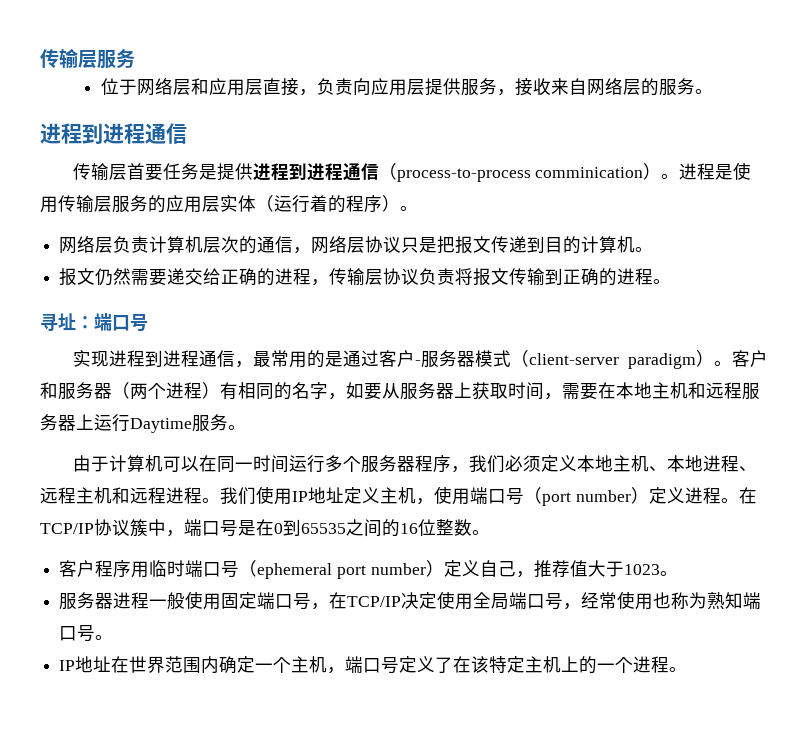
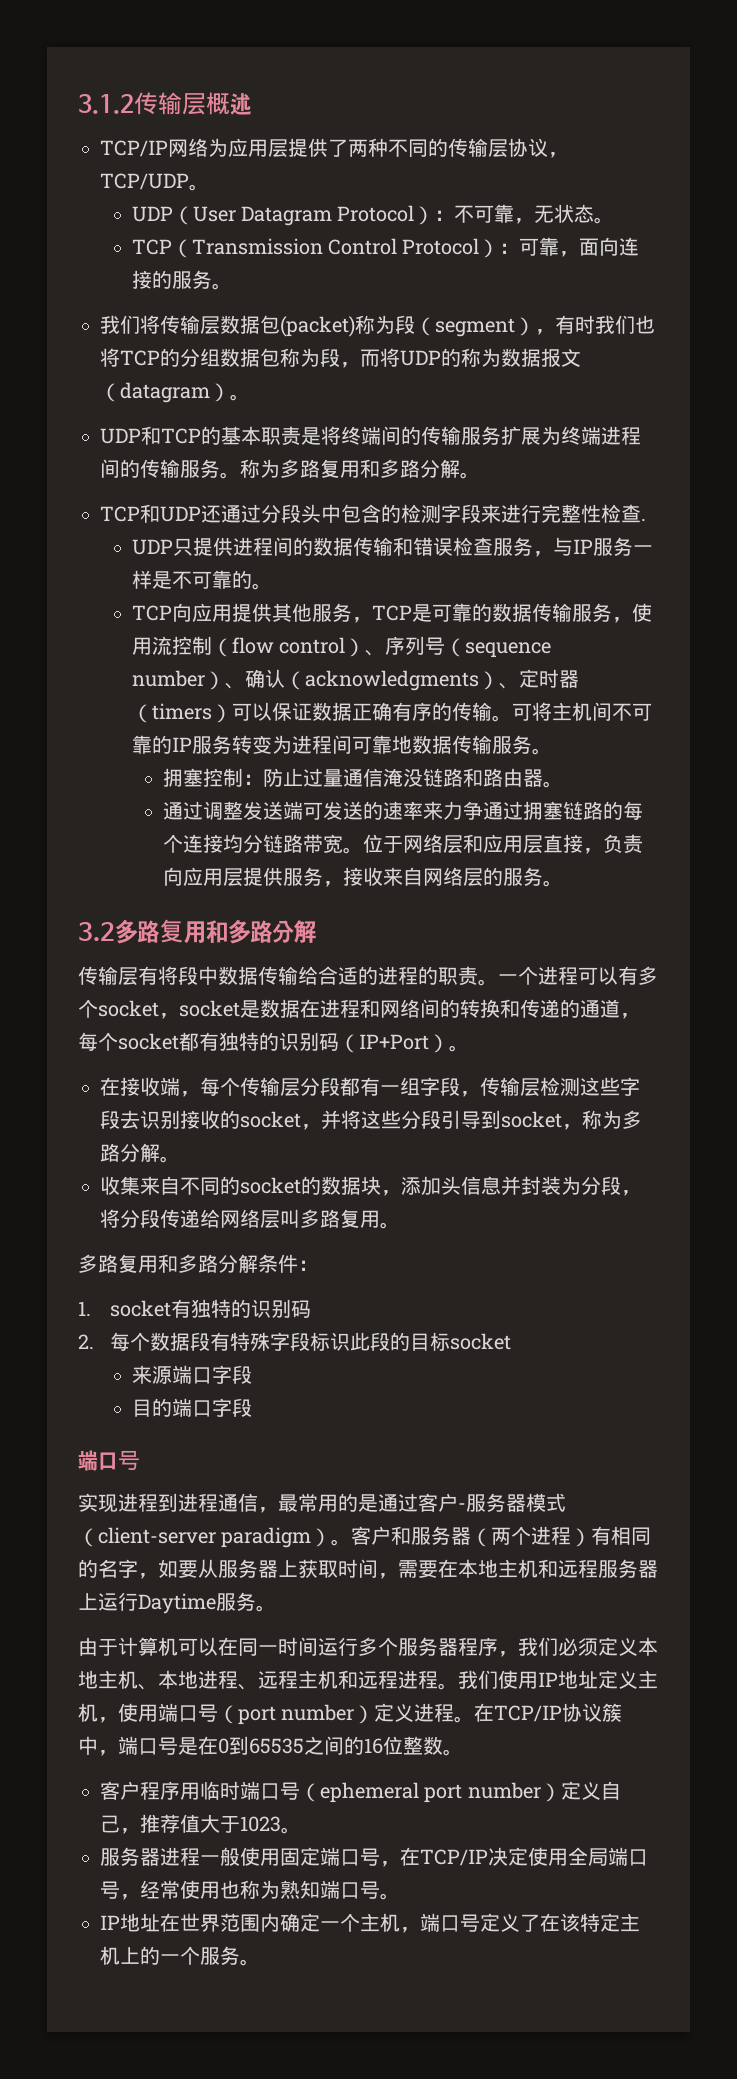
[40,48,135,69] 传输层服务 // -> [78,92,251,115] [100,138,568,158] [100,173,209,191] [131,204,615,226] [131,237,640,258] [131,270,232,290] [100,315,655,337] [100,348,581,368] [100,382,250,403] [100,426,641,446] [100,459,480,479] [100,504,646,523] [131,537,653,557] [131,570,272,590] [131,603,652,623] [131,636,551,658] [131,669,579,691] [131,702,652,723] [131,735,552,755] [163,768,564,788] [163,801,644,820] [163,834,364,854] 3.1.2传输层概述 // TCP/IP网络为应用层提供了两种不同的传输层协议，TCP/UDP。 // UDP（User Datagram Protocol）：不可靠，无状态。 // TCP（Transmission Control Protocol）：可靠，面向连接的服务。 // 我们将传输层数据包(packet)称为段（segment），有时我们也将TCP的分组数据包称为段，而将UDP的称为数据报文（datagram）。 // UDP和TCP的基本职责是将终端间的传输服务扩展为终端进程间的传输服务。称为多路复用和多路分解。 // TCP和UDP还通过分段头中包含的检测字段来进行完整性检查. // UDP只提供进程间的数据传输和错误检查服务，与IP服务一样是不可靠的。 // TCP向应用提供其他服务，TCP是可靠的数据传输服务，使用流控制（flow control）、序列号（sequence number）、确认（acknowledgments）、定时器（timers）可以保证数据正确有序的传输。可将主机间不可靠的IP服务转变为进程间可靠地数据传输服务。 // 拥塞控制：防止过量通信淹没链路和路由器。 // 通过调整发送端可发送的速率来力争通过拥塞链路的每个连接均分链路带宽。
[40,123,187,144] [72,162,752,182] [40,195,418,213] [59,236,654,254] [59,268,672,286] [40,313,94,332] 进程到进程通信 // 传输层首要任务是提供进程到进程通信（process-to-process comminication）。进程是使用传输层服务的应用层实体（运行着的程序）。 // 网络层负责计算机层次的通信，网络层协议只是把报文传递到目的计算机。 // 报文仍然需要递交给正确的进程，传输层协议负责将报文传输到正确的进程。 // 寻址： -> [78,919,316,944] [78,966,658,986] [78,999,640,1019] [78,1032,469,1053] [100,1077,640,1097] [100,1110,642,1130] [100,1143,180,1163] [100,1176,641,1196] [100,1209,400,1229] [78,1254,318,1273] [78,1299,311,1318] [78,1332,511,1352] [131,1365,252,1384] [131,1398,252,1417] 3.2多路复用和多路分解 // 传输层有将段中数据传输给合适的进程的职责。一个进程可以有多个socket，socket是数据在进程和网络间的转换和传递的通道，每个socket都有独特的识别码（IP+Port）。 // 在接收端，每个传输层分段都有一组字段，传输层检测这些字段去识别接收的socket，并将这些分段引导到socket，称为多路分解。 // 收集来自不同的socket的数据块，添加头信息并封装为分段，将分段传递给网络层叫多路复用。 // 多路复用和多路分解条件： // 1. socket有独特的识别码 // 2.每个数据段有特殊字段标识此段的目标socket // 来源端口字段 // 目的端口字段 //
[633,656,670,673] 进程 -> [200,1946,240,1965] 服务

